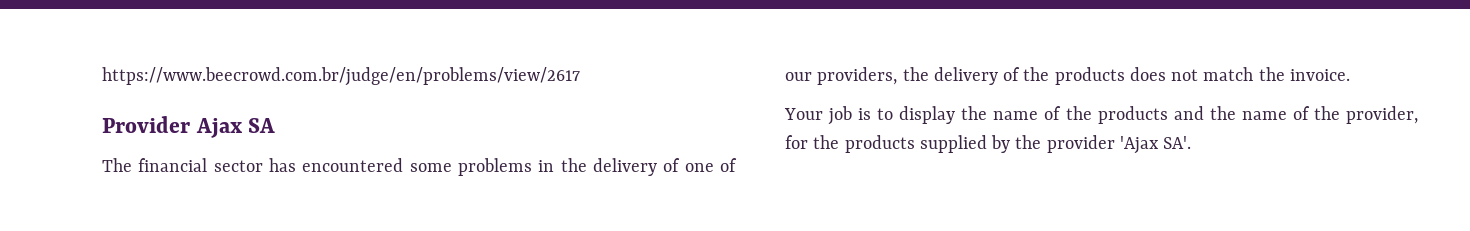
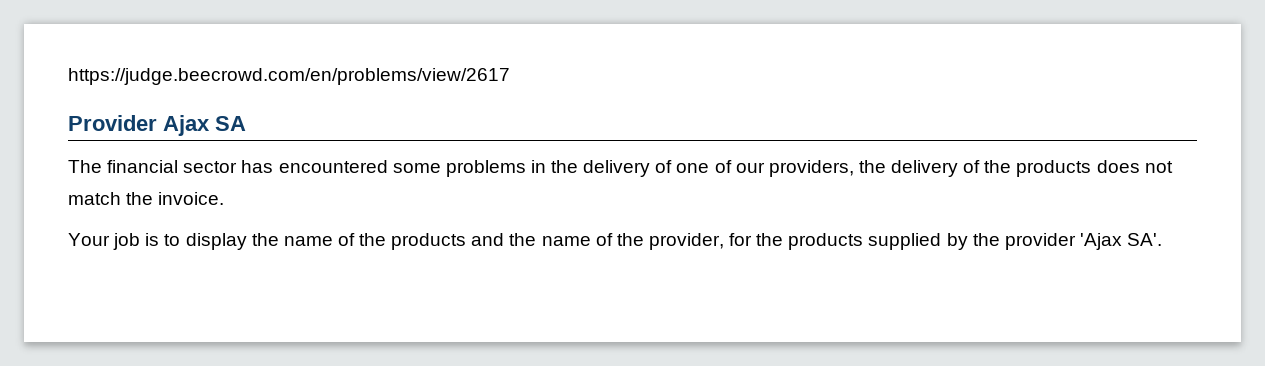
[102,67,580,86] https://www.beecrowd.com.br/judge/en/problems/view/2617 -> [68,68,510,85] https://judge.beecrowd.com/en/problems/view/2617

